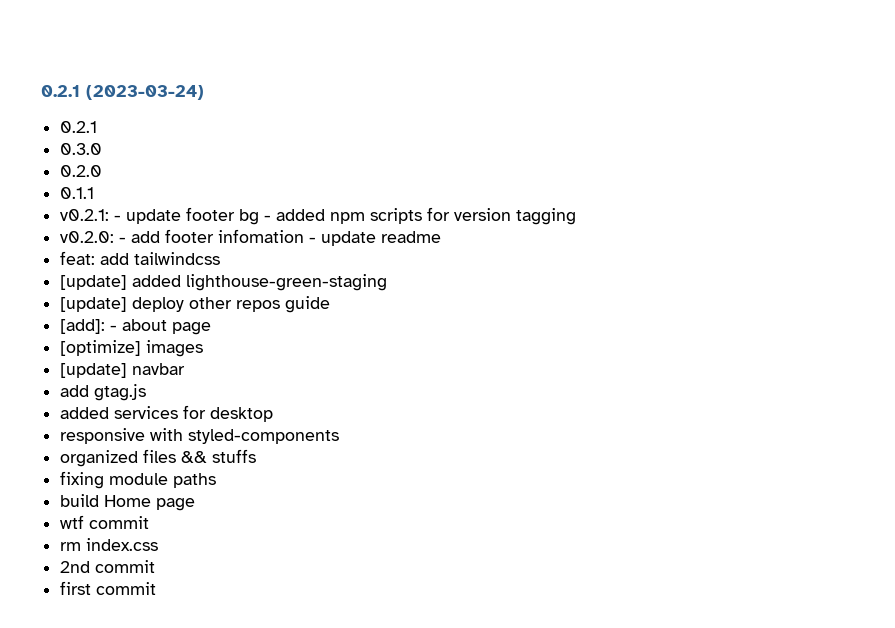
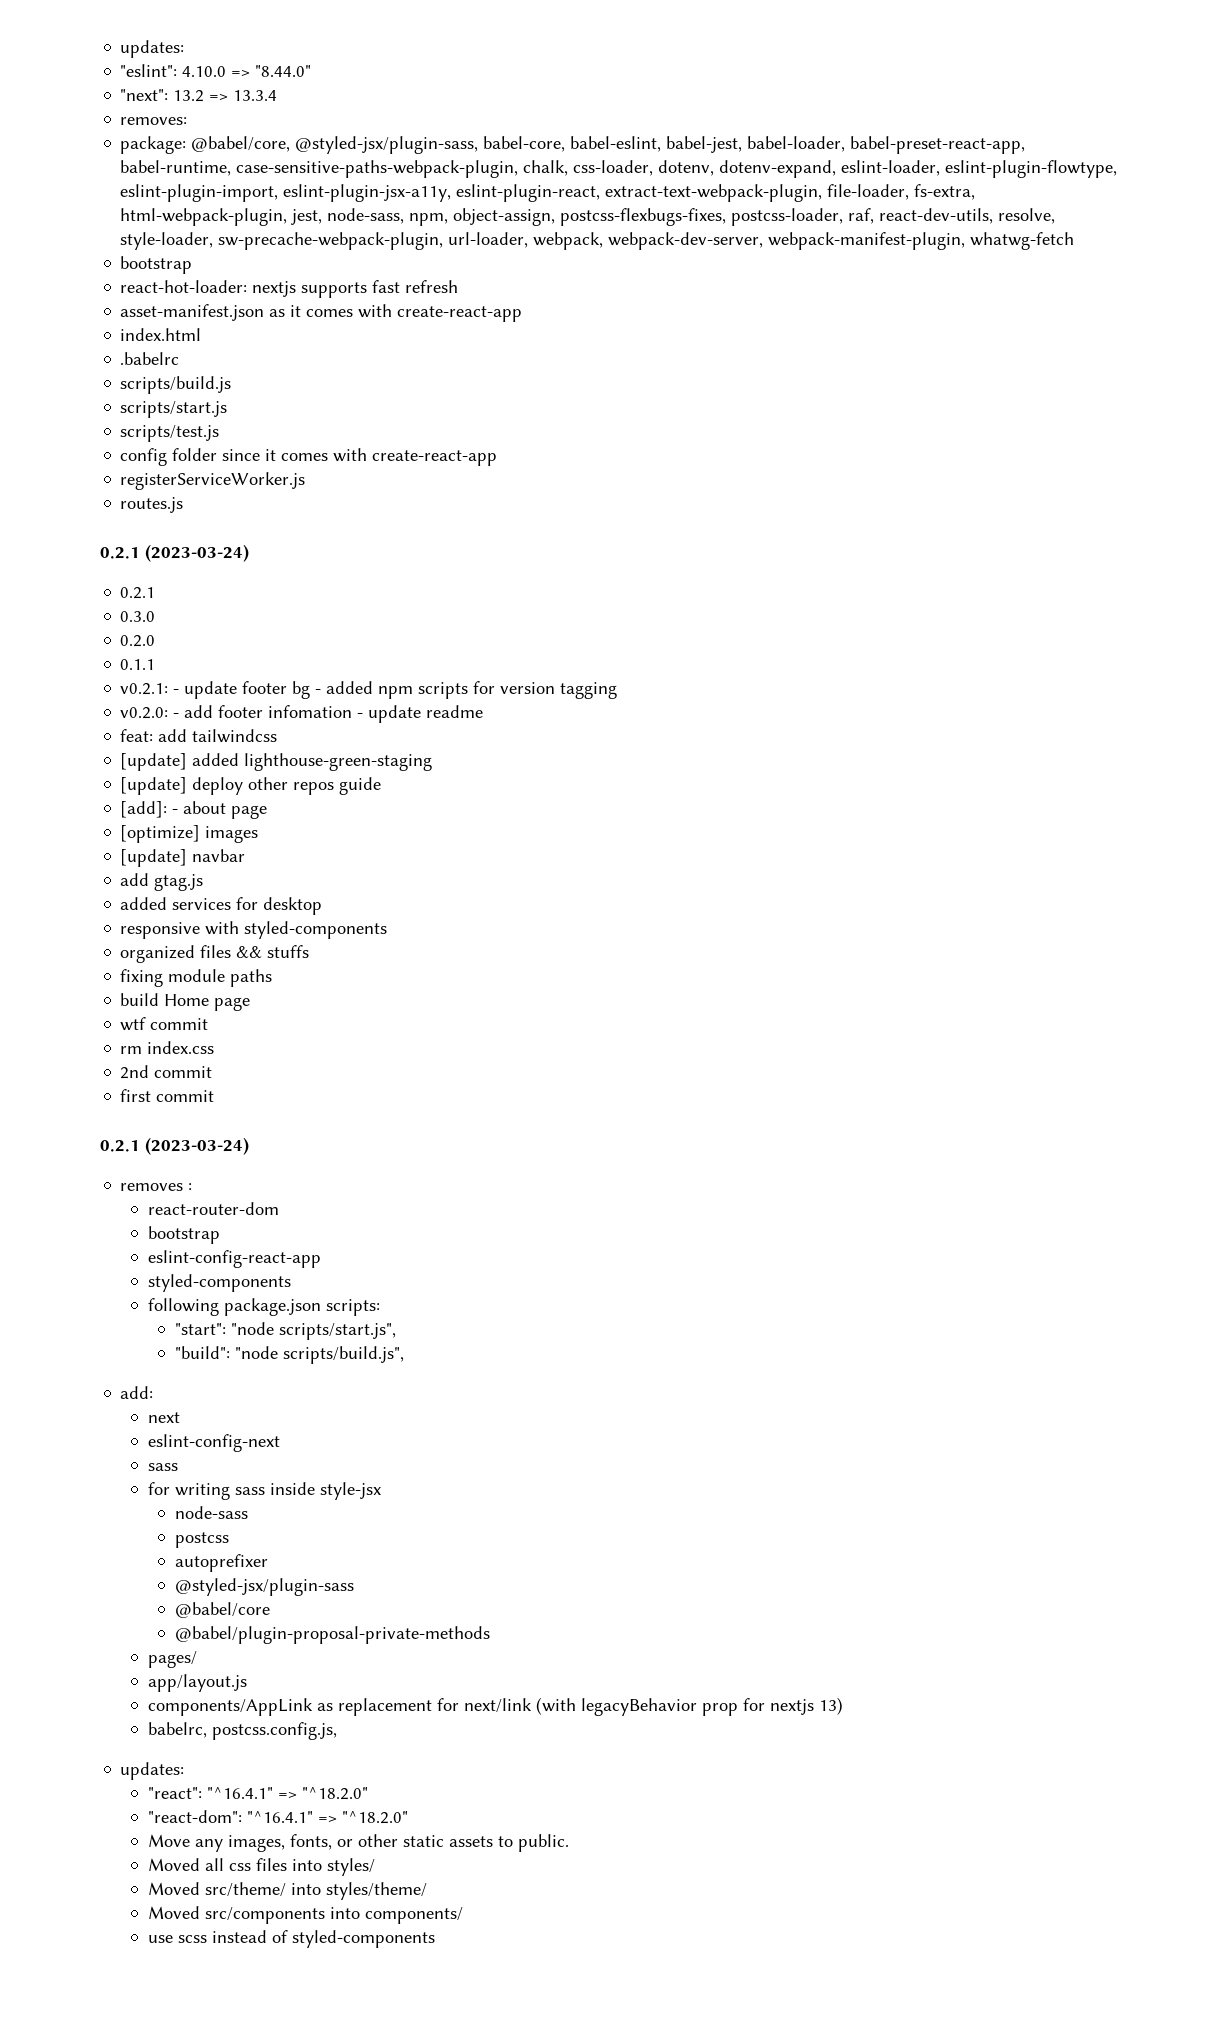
(41, 91) none -> [120,40,185,58] [120,64,312,77] [120,89,278,102] [120,117,188,125] [120,136,1026,154] [120,160,1118,178] [120,184,976,202] [120,208,1056,226] [120,232,1075,250] [120,256,193,274] [120,280,459,298] [120,304,523,322] [120,328,202,341] [120,352,180,365] [120,376,232,394] [120,401,228,418] [120,425,220,442] [120,448,498,466] [120,472,306,490] [120,497,184,513] updates: // "eslint": 4.10.0 => "8.44.0" // "next": 13.2 => 13.3.4 // removes: // package: @babel/core, @styled-jsx/plugin-sass, babel-core, babel-eslint, babel-jest, babel-loader, babel-preset-react-app, babel-runtime, case-sensitive-paths-webpack-plugin, chalk, css-loader, dotenv, dotenv-expand, eslint-loader, eslint-plugin-flowtype, eslint-plugin-import, eslint-plugin-jsx-a11y, eslint-plugin-react, extract-text-webpack-plugin, file-loader, fs-extra, html-webpack-plugin, jest, node-sass, npm, object-assign, postcss-flexbugs-fixes, postcss-loader, raf, react-dev-utils, resolve, style-loader, sw-precache-webpack-plugin, url-loader, webpack, webpack-dev-server, webpack-manifest-plugin, whatwg-fetch // bootstrap // react-hot-loader: nextjs supports fast refresh // asset-manifest.json as it comes with create-react-app // index.html // .babelrc // scripts/build.js // scripts/start.js // scripts/test.js // config folder since it comes with create-react-app // registerServiceWorker.js // routes.js //
(157, 588) none -> [100,1137,249,1155] [120,1183,193,1191] [147,1202,279,1215] [147,1226,220,1244] [147,1250,321,1268] [147,1274,291,1292] [147,1298,380,1316] [175,1322,397,1340] [175,1346,405,1364] [120,1386,154,1399] [147,1412,180,1423] [147,1434,280,1452] [147,1463,178,1471] [147,1482,381,1500] [175,1506,249,1519] [175,1532,230,1548] [175,1554,269,1572] [175,1578,355,1596] [175,1602,271,1618] [175,1626,491,1644] [147,1651,197,1668] [147,1674,247,1692] [147,1697,843,1716] [147,1722,337,1740] [120,1762,185,1780] [147,1787,368,1800] [147,1810,408,1824] [147,1834,569,1852] [147,1858,375,1876] [147,1882,427,1900] [147,1906,463,1924] [147,1930,435,1948] // 0.2.1 (2023-03-24) // removes : // react-router-dom // bootstrap // eslint-config-react-app // styled-components // following package.json scripts: // "start": "node scripts/start.js", // "build": "node scripts/build.js", // add: // next // eslint-config-next // sass // for writing sass inside style-jsx // node-sass // postcss // autoprefixer // @styled-jsx/plugin-sass // @babel/core // @babel/plugin-proposal-private-methods // pages/ // app/layout.js // components/AppLink as replacement for next/link (with legacyBehavior prop for nextjs 13) // babelrc, postcss.config.js, // updates: // "react": "^16.4.1" => "^18.2.0" // "react-dom": "^16.4.1" => "^18.2.0" // Move any images, fonts, or other static assets to public. // Moved all css files into styles/ // Moved src/theme/ into styles/theme/ // Moved src/components into components/ // use scss instead of styled-components

